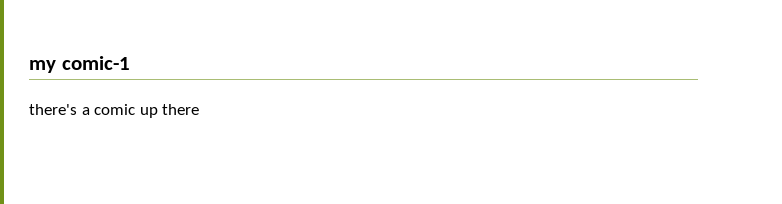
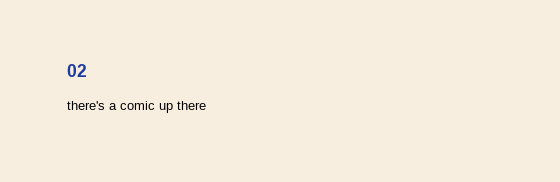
[29,56,130,73] my comic-1 -> [67,64,87,77] 02

